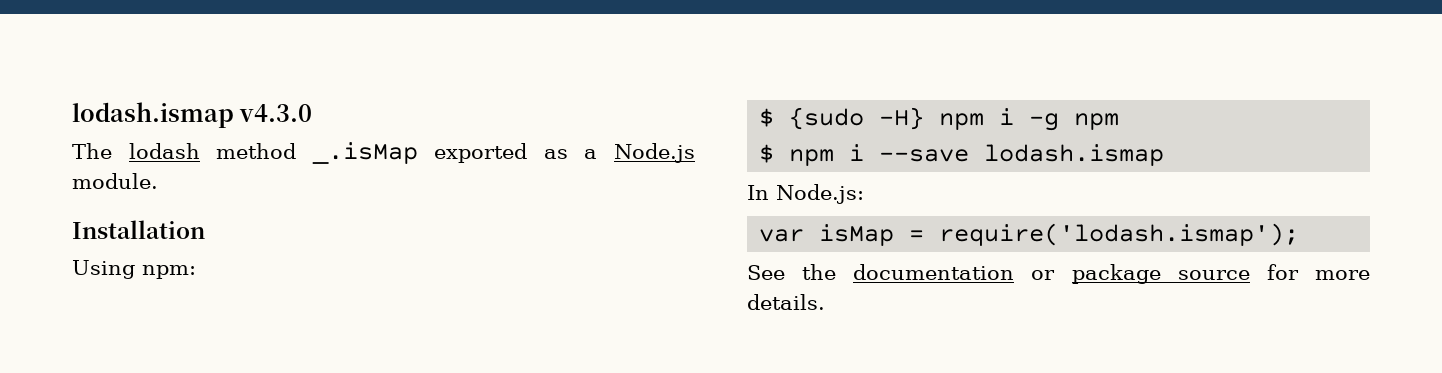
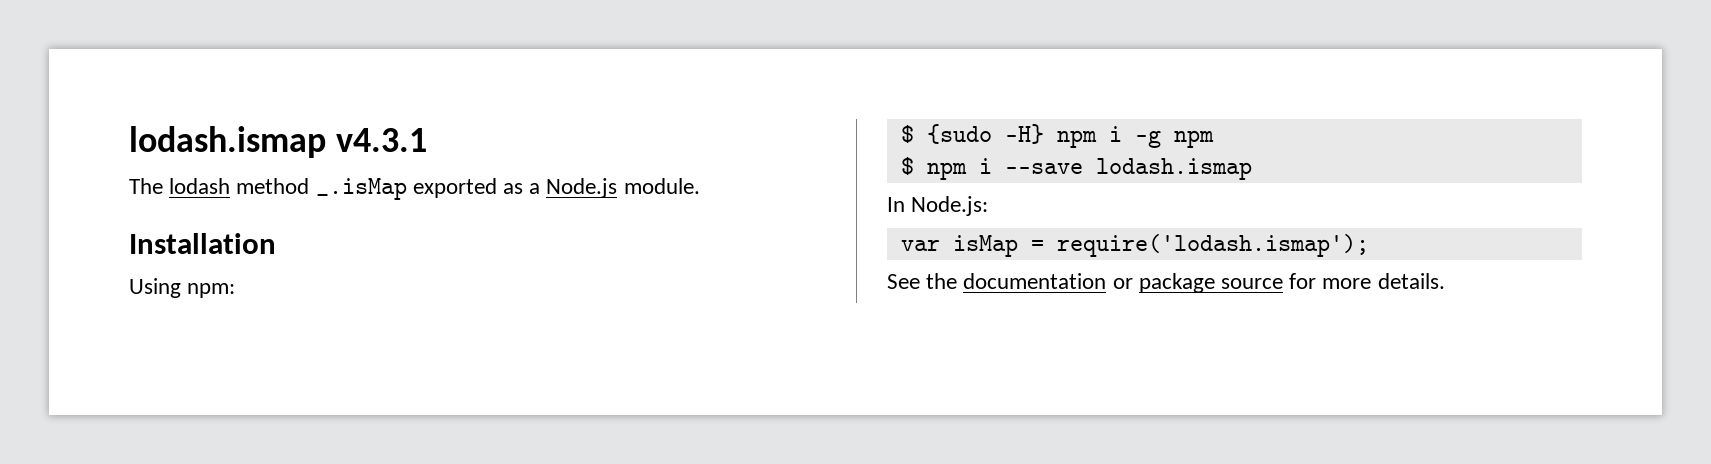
[72,102,313,128] lodash.ismap v4.3.0 -> [129,126,427,158] lodash.ismap v4.3.1

